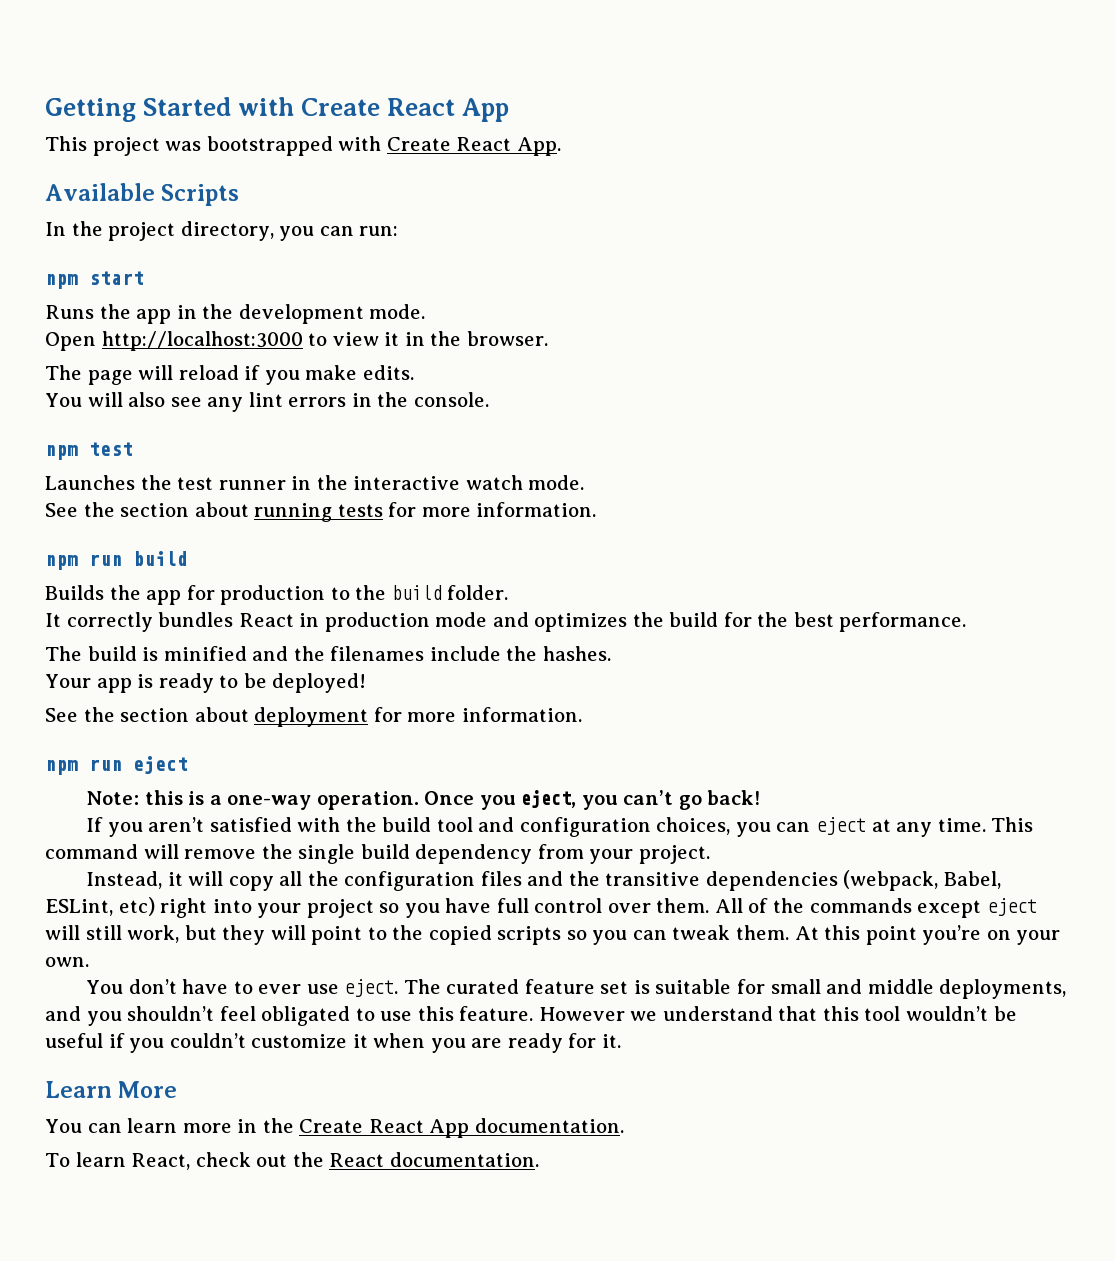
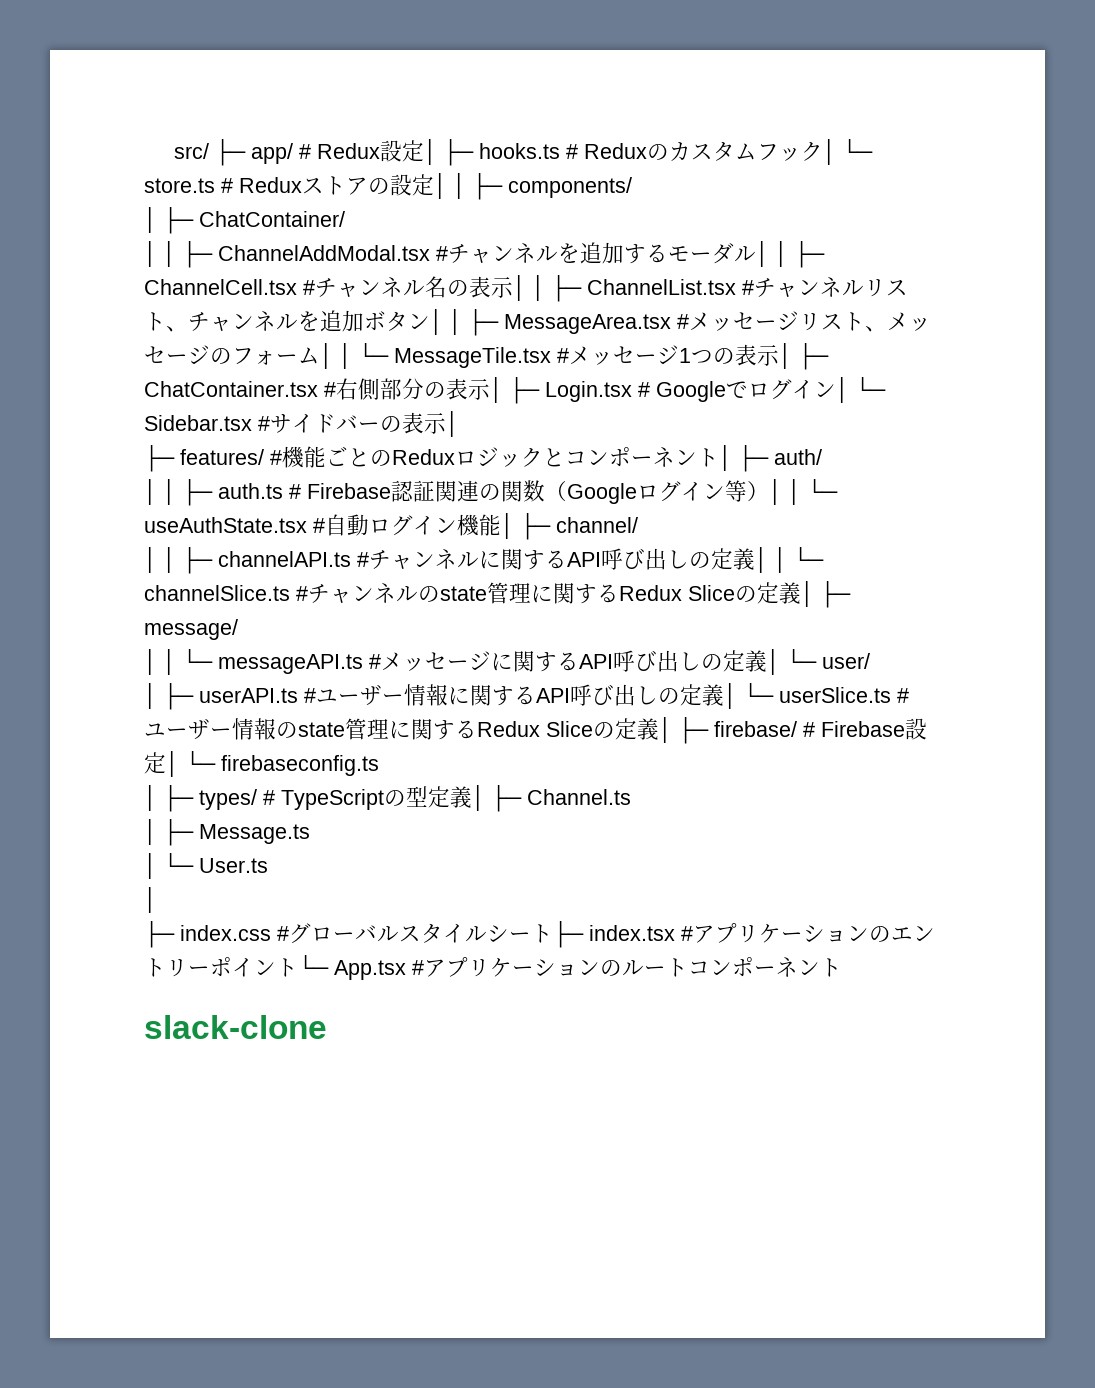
[45,97,510,122] [45,136,561,156] [45,183,240,206] [45,221,399,241] [45,271,144,289] [45,304,426,324] [45,331,548,351] [45,365,414,385] [45,392,489,412] [45,442,133,460] [45,475,585,490] [45,502,597,522] [45,551,188,570] [45,585,509,605] [45,612,967,632] [45,646,611,661] [45,673,367,693] [45,707,582,727] [45,756,188,775] [86,790,761,810] [86,817,1034,837] [45,844,710,864] [86,870,1001,891] [45,897,1037,918] [45,925,1061,945] [45,957,89,967] [86,979,1067,999] [45,1006,1017,1026] [45,1033,621,1053] [45,1081,178,1098] [45,1118,624,1138] [45,1152,539,1170] Getting Started with Create React App // This project was bootstrapped with Create React App. // Available Scripts // In the project directory, you can run: // npm start // Runs the app in the development mode. // Open http://localhost:3000 to view it in the browser. // The page will reload if you make edits. // You will also see any lint errors in the console. // npm test // Launches the test runner in the interactive watch mode. // See the section about running tests for more information. // npm run build // Builds the app for production to the build folder. // It correctly bundles React in production mode and optimizes the build for the best performance. // The build is minified and the filenames include the hashes. // Your app is ready to be deployed! // See the section about deployment for more information. // npm run eject // Note: this is a one-way operation. Once you eject, you can’t go back! // If you aren’t satisfied with the build tool and configuration choices, you can eject at any time. This command will remove the single build dependency from your project. // Instead, it will copy all the configuration files and the transitive dependencies (webpack, Babel, ESLint, etc) right into your project so you have full control over them. All of the commands except eject will still work, but they will point to the copied scripts so you can tweak them. At this point you’re on your own. // You don’t have to ever use eject. The curated feature set is suitable for small and middle deployments, and you shouldn’t feel obligated to use this feature. However we understand that this tool wouldn’t be useful if you couldn’t customize it when you are ready for it. // Learn More // You can learn more in the Create React App documentation. // To learn React, check out the React documentation. -> [173,139,873,166] [144,173,632,200] [144,207,345,234] [144,241,825,268] [144,275,908,302] [144,309,931,336] [144,343,829,370] [144,377,886,404] [144,411,459,437] [144,445,822,472] [144,479,838,506] [144,513,638,540] [144,547,824,574] [144,581,851,608] [144,619,238,640] [144,649,870,675] [144,683,909,710] [144,717,927,744] [144,751,379,777] [144,785,631,812] [144,819,310,846] [144,853,268,879] [144,887,157,913] [144,921,935,948] [144,955,842,980] [144,1015,327,1039] src/ ├─ app/ # Redux設定│ ├─ hooks.ts # Reduxのカスタムフック│ └─ store.ts # Reduxストアの設定│ │ ├─ components/ // │ ├─ ChatContainer/ // │ │ ├─ ChannelAddModal.tsx #チャンネルを追加するモーダル│ │ ├─ ChannelCell.tsx #チャンネル名の表示│ │ ├─ ChannelList.tsx #チャンネルリスト、チャンネルを追加ボタン│ │ ├─ MessageArea.tsx #メッセージリスト、メッセージのフォーム│ │ └─ MessageTile.tsx #メッセージ1つの表示│ ├─ ChatContainer.tsx #右側部分の表示│ ├─ Login.tsx # Googleでログイン│ └─ Sidebar.tsx #サイドバーの表示│ // ├─ features/ #機能ごとのReduxロジックとコンポーネント│ ├─ auth/ // │ │ ├─ auth.ts # Firebase認証関連の関数（Googleログイン等）│ │ └─ useAuthState.tsx #自動ログイン機能│ ├─ channel/ // │ │ ├─ channelAPI.ts #チャンネルに関するAPI呼び出しの定義│ │ └─ channelSlice.ts #チャンネルのstate管理に関するRedux Sliceの定義│ ├─ message/ // │ │ └─ messageAPI.ts #メッセージに関するAPI呼び出しの定義│ └─ user/ // │ ├─ userAPI.ts #ユーザー情報に関するAPI呼び出しの定義│ └─ userSlice.ts #ユーザー情報のstate管理に関するRedux Sliceの定義│ ├─ firebase/ # Firebase設定│ └─ firebaseconfig.ts // │ ├─ types/ # TypeScriptの型定義│ ├─ Channel.ts // │ ├─ Message.ts // │ └─ User.ts // │ // ├─ index.css #グローバルスタイルシート├─ index.tsx #アプリケーションのエントリーポイント└─ App.tsx #アプリケーションのルートコンポーネント // slack-clone

